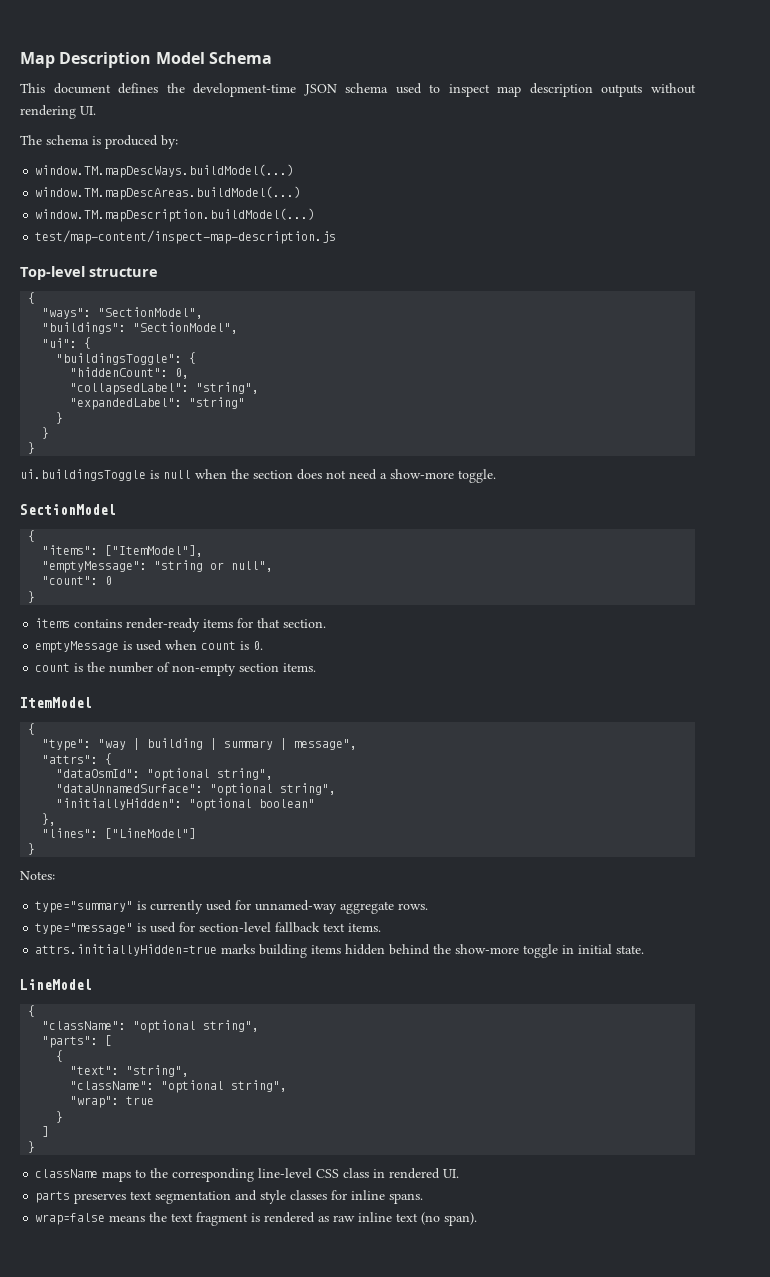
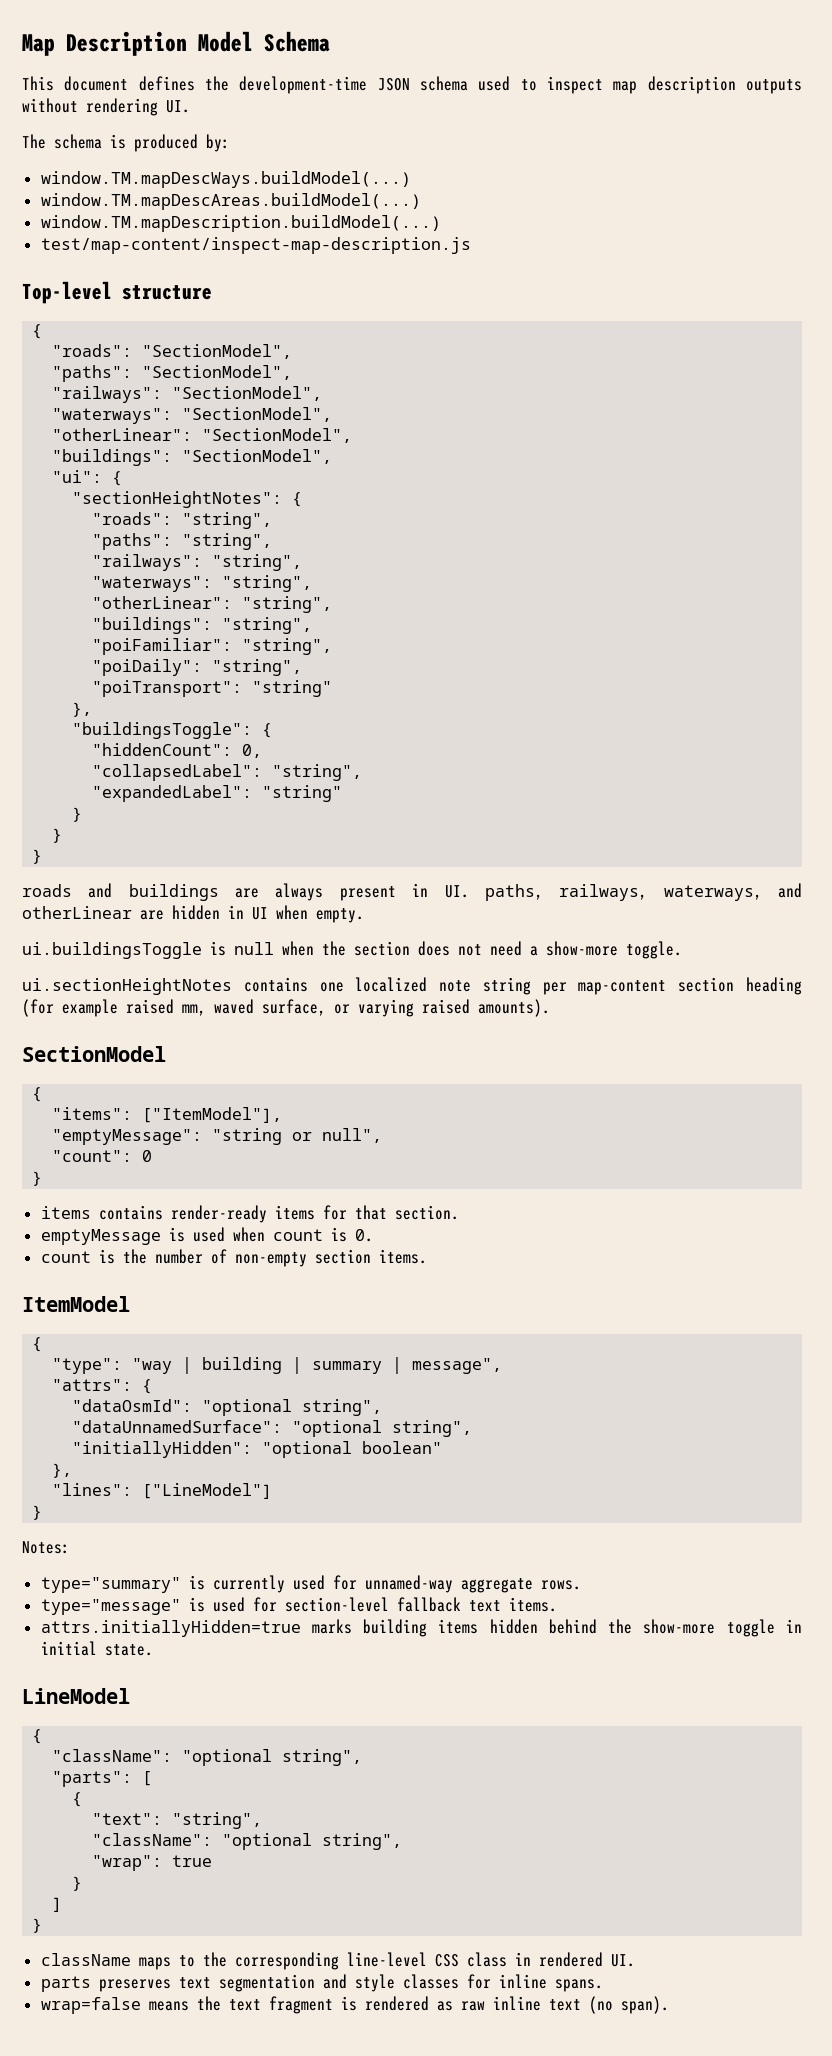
[42,308,92,319] "ways": -> [52,344,293,359] [52,365,293,382] [52,386,323,403] [52,407,333,424] [52,428,193,441] "roads": "SectionModel", // "paths": "SectionModel", // "railways": "SectionModel", // "waterways": "SectionModel", // "otherLinear":
(92, 343) none -> [72,491,303,508] [92,512,273,529] [92,533,273,550] [92,554,303,571] [92,575,313,592] [92,596,333,613] [92,617,313,634] [92,638,333,655] [92,659,303,676] [92,680,333,697] [72,702,93,717] // "sectionHeightNotes": { // "roads": "string", // "paths": "string", // "railways": "string", // "waterways": "string", // "otherLinear": "string", // "buildings": "string", // "poiFamiliar": "string", // "poiDaily": "string", // "poiTransport": "string" // },
(36, 448) none -> [22,883,803,901] [22,905,364,923] // roads and buildings are always present in UI. paths, railways, waterways, and otherLinear are hidden in UI when empty.
(496, 476) none -> [22,977,803,995] [22,999,550,1017] // ui.sectionHeightNotes contains one localized note string per map-content section heading (for example raised mm, waved surface, or varying raised amounts).

